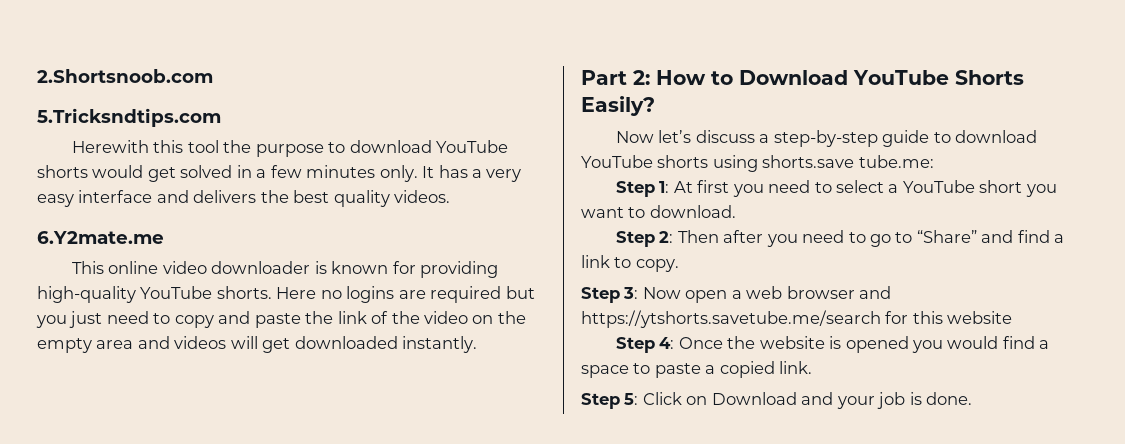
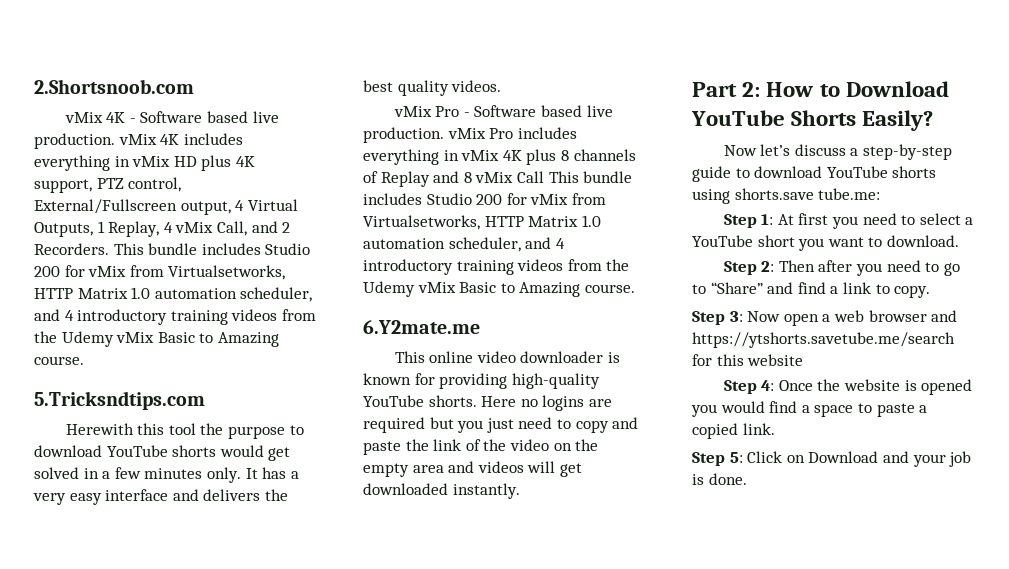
(213, 76) none -> [64,111,279,123] [34,133,243,149] [34,155,255,171] [34,177,182,193] [34,199,298,215] [34,221,291,237] [34,243,311,255] [34,265,286,280] [34,287,313,302] [34,309,316,325] [34,331,279,347] [34,356,84,365] // vMix 4K - Software based live production. vMix 4K includes everything in vMix HD plus 4K support, PTZ control, External/Fullscreen output, 4 Virtual Outputs, 1 Replay, 4 vMix Call, and 2 Recorders. This bundle includes Studio 200 for vMix from Virtualsetworks, HTTP Matrix 1.0 automation scheduler, and 4 introductory training videos from the Udemy vMix Basic to Amazing course.
(451, 196) none -> [393,105,613,117] [363,127,577,143] [363,149,636,165] [363,171,633,187] [363,193,606,205] [363,215,601,230] [363,237,565,252] [363,259,630,275] [363,281,635,297] // vMix Pro - Software based live production. vMix Pro includes everything in vMix 4K plus 8 channels of Replay and 8 vMix Call This bundle includes Studio 200 for vMix from Virtualsetworks, HTTP Matrix 1.0 automation scheduler, and 4 introductory training videos from the Udemy vMix Basic to Amazing course.

